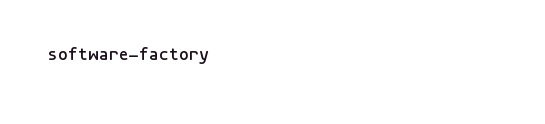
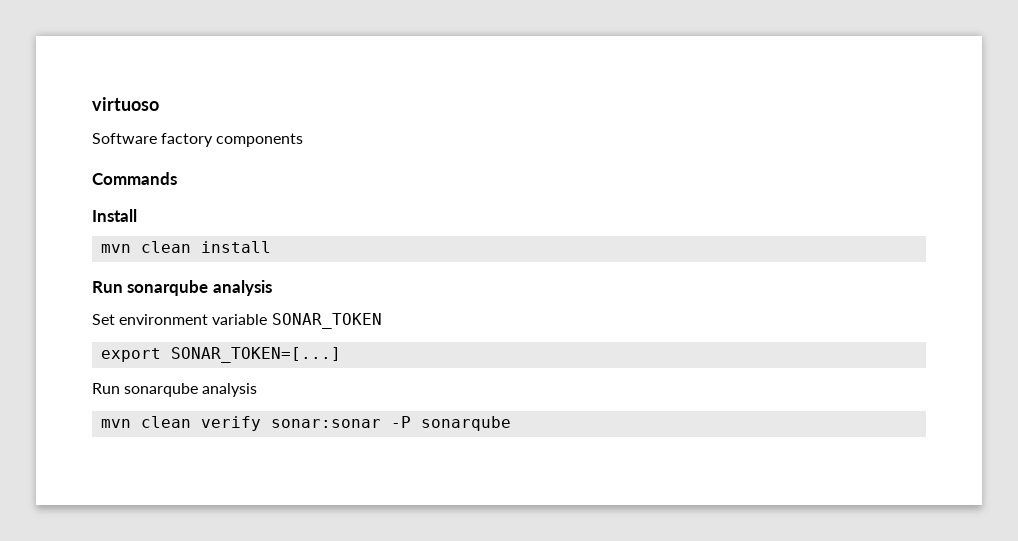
[47,47,209,64] software-factory -> [92,97,159,111] [92,133,304,147] [92,172,177,185] [92,209,137,222] [101,241,272,253] [92,280,272,296] [92,313,382,329] [101,347,342,363] [92,383,258,397] [101,416,512,431] virtuoso // Software factory components // Commands // Install // mvn clean install // Run sonarqube analysis // Set environment variable SONAR_TOKEN // export SONAR_TOKEN=[...] // Run sonarqube analysis // mvn clean verify sonar:sonar -P sonarqube

